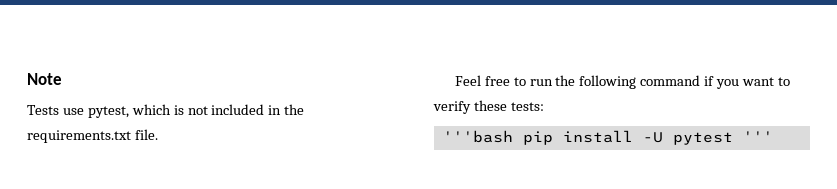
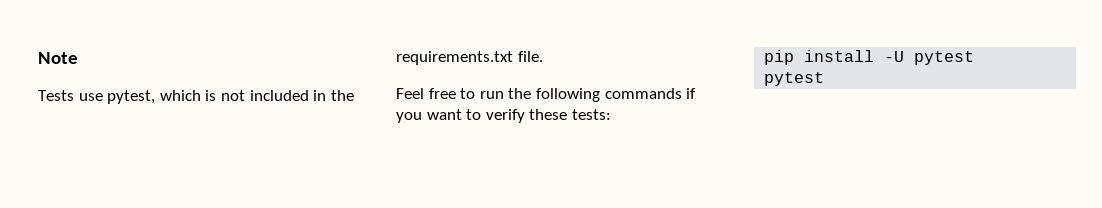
[640,75,701,86] command -> [604,88,682,99] commands
[442,130,513,143] '''bash -> (611, 114) none
[742,131,773,142] ''' -> [764,72,825,86] // pytest

